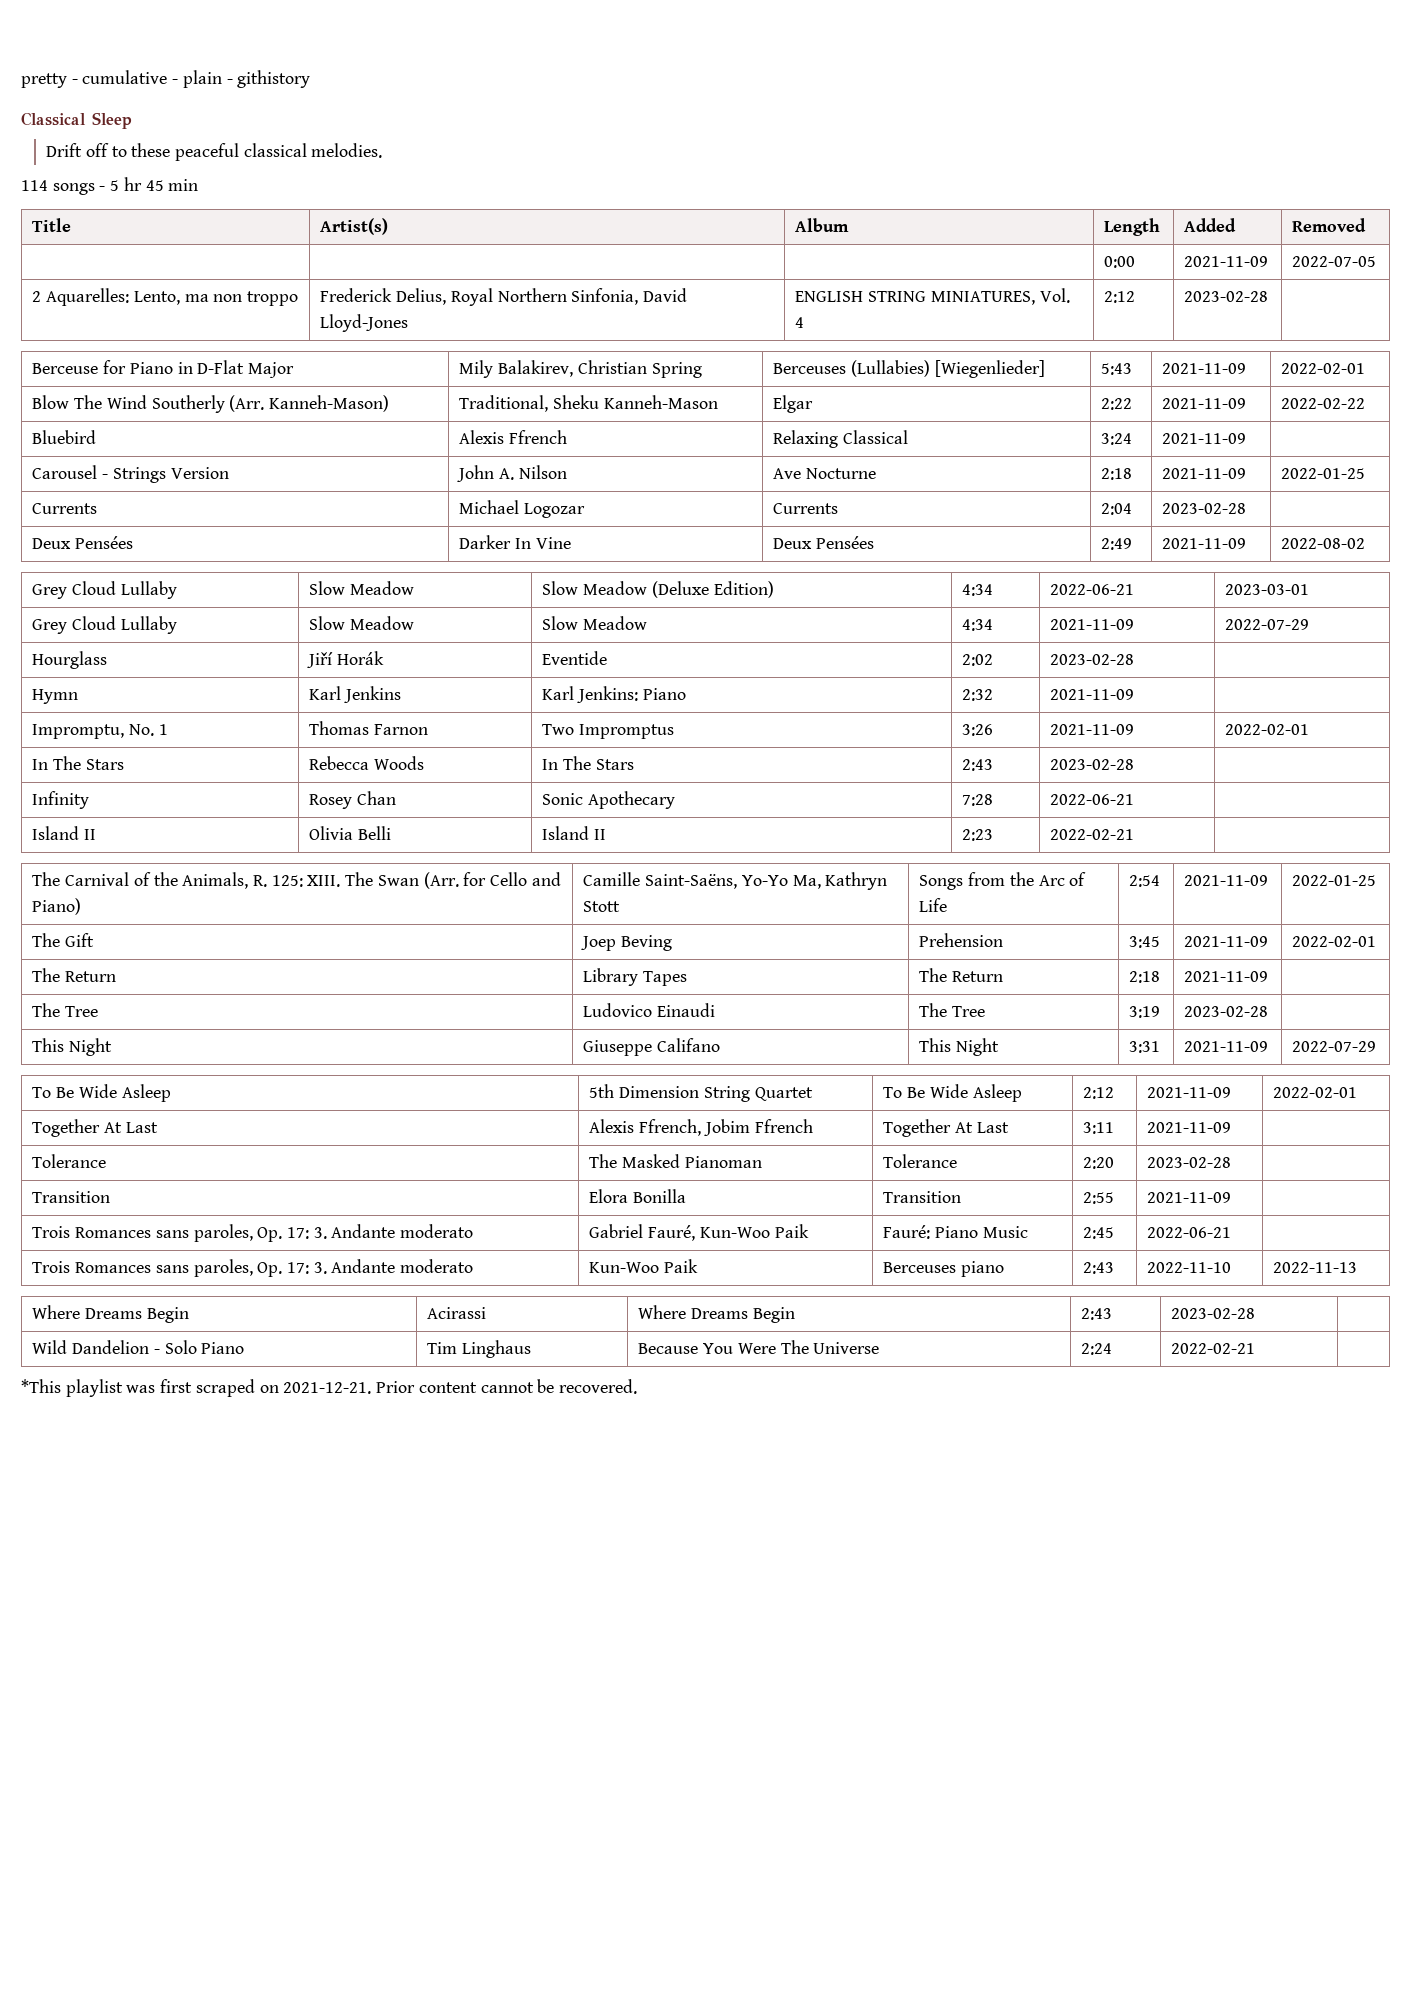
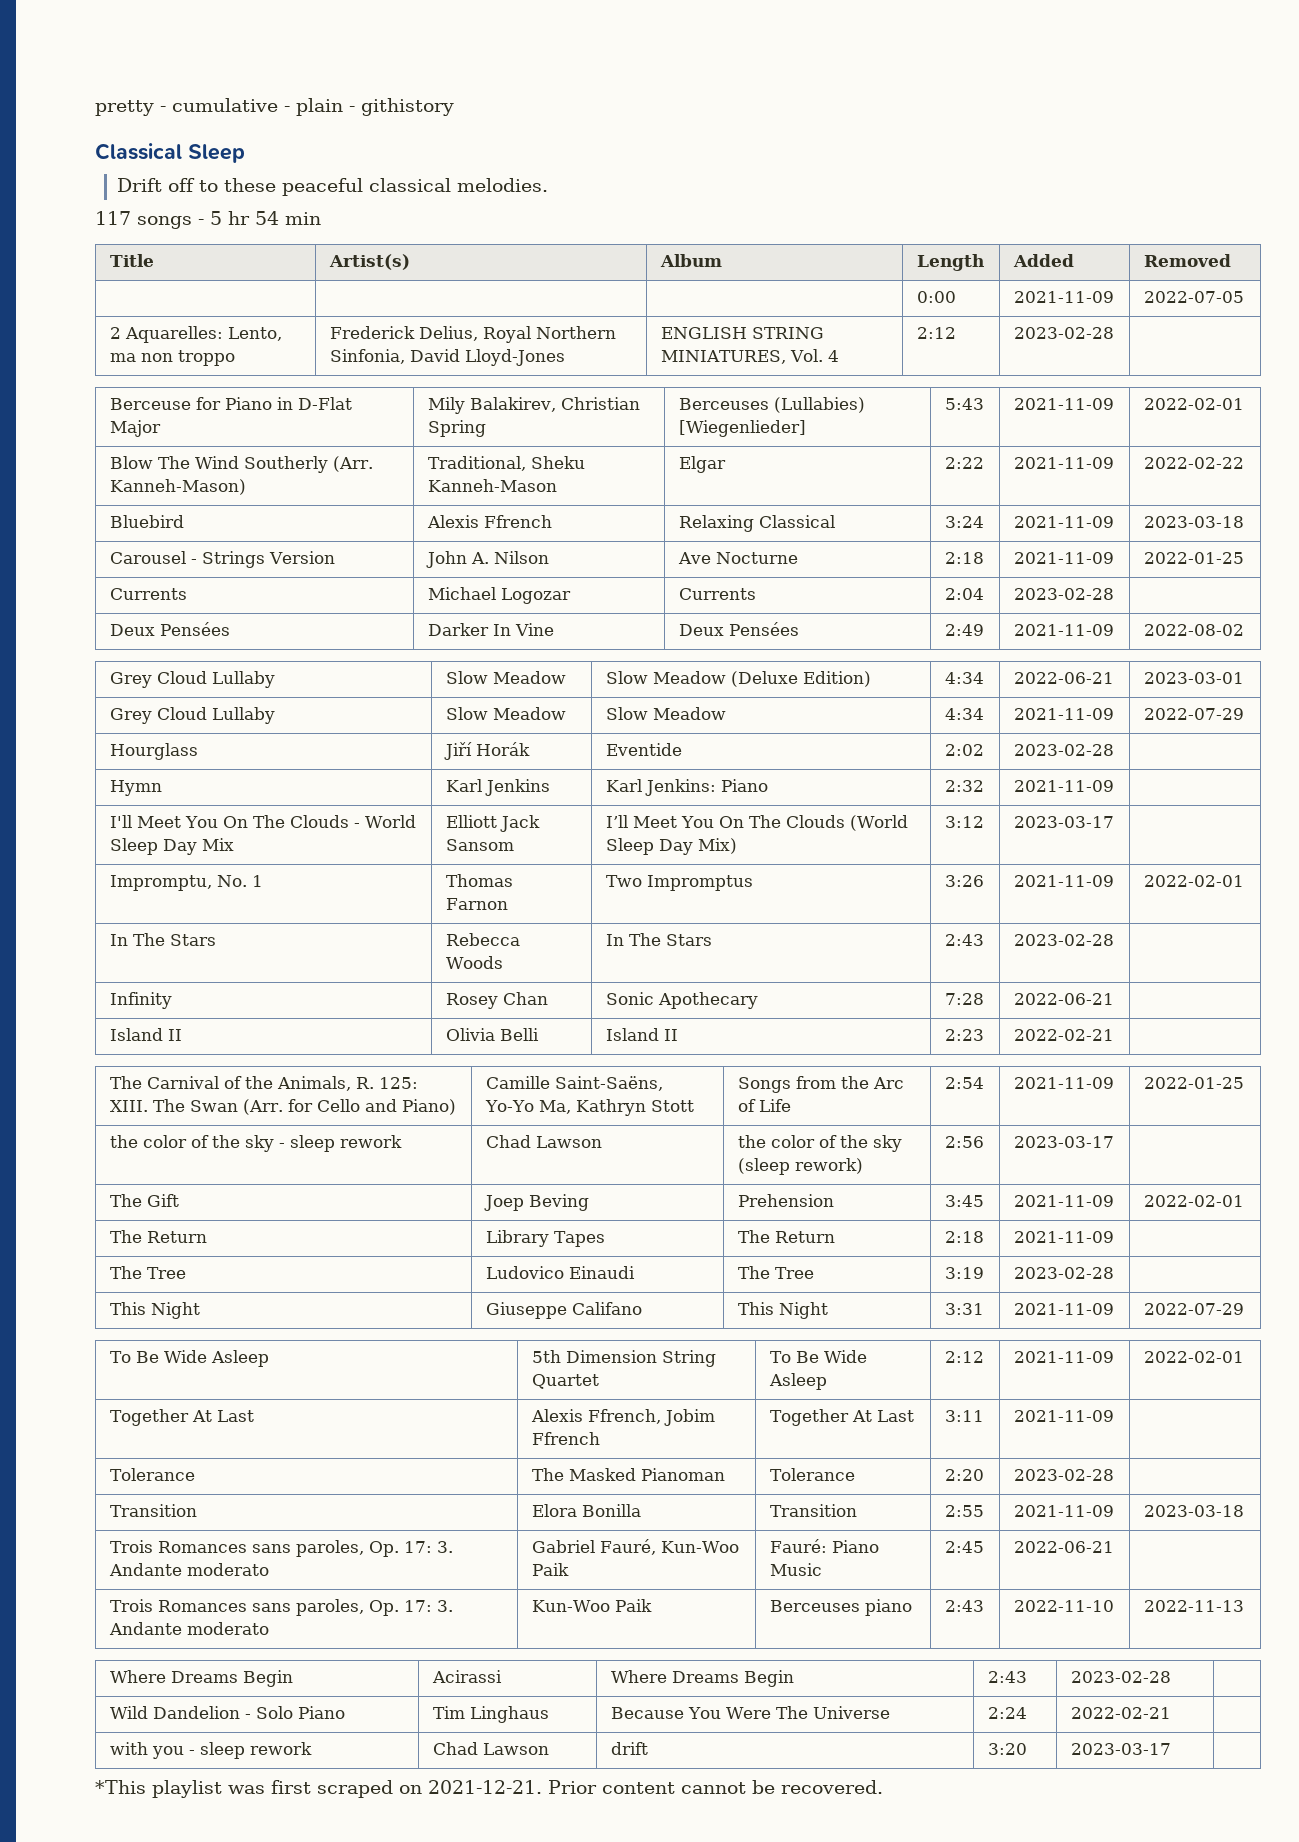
[21,180,48,191] 114 -> [95,211,131,225] 117
[145,180,164,191] 45 -> [255,211,279,225] 54
(1247, 438) none -> [1143,516,1244,528] 2023-03-18
(1135, 694) none -> [109,815,416,828] [109,838,234,855] [445,815,540,832] [445,839,514,851] [605,815,908,831] [605,838,737,855] [944,816,984,828] [1013,816,1114,828] // I'll Meet You On The Clouds - World Sleep Day Mix | Elliott Jack Sansom | I’ll Meet You On The Clouds (World Sleep Day Mix) | 3:12 | 2023-03-17 |
(1377, 880) none -> [109,1135,402,1152] [485,1135,602,1148] [737,1135,902,1152] [737,1158,863,1175] [944,1136,984,1148] [1013,1136,1114,1148] // the color of the sky - sleep rework | Chad Lawson | the color of the sky (sleep rework) | 2:56 | 2023-03-17 |
(1232, 1197) none -> [1143,1505,1244,1517] 2023-03-18
(1256, 1348) none -> [109,1742,312,1759] [432,1742,549,1755] [610,1742,648,1755] [987,1743,1027,1755] [1070,1743,1171,1755] // with you - sleep rework | Chad Lawson | drift | 3:20 | 2023-03-17 |

